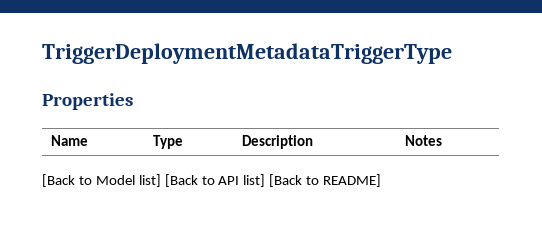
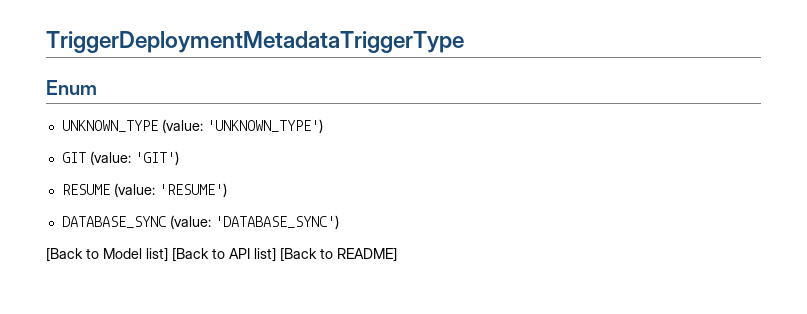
[42,93,133,110] [51,135,89,146] [153,135,184,149] [242,135,314,149] [405,135,443,146] Properties // Name | Type | Description | Notes -> [46,80,97,95] [61,119,323,133] [61,151,179,165] [61,183,227,197] [61,215,339,229] Enum // UNKNOWN_TYPE (value: 'UNKNOWN_TYPE') // GIT (value: 'GIT') // RESUME (value: 'RESUME') // DATABASE_SYNC (value: 'DATABASE_SYNC')

